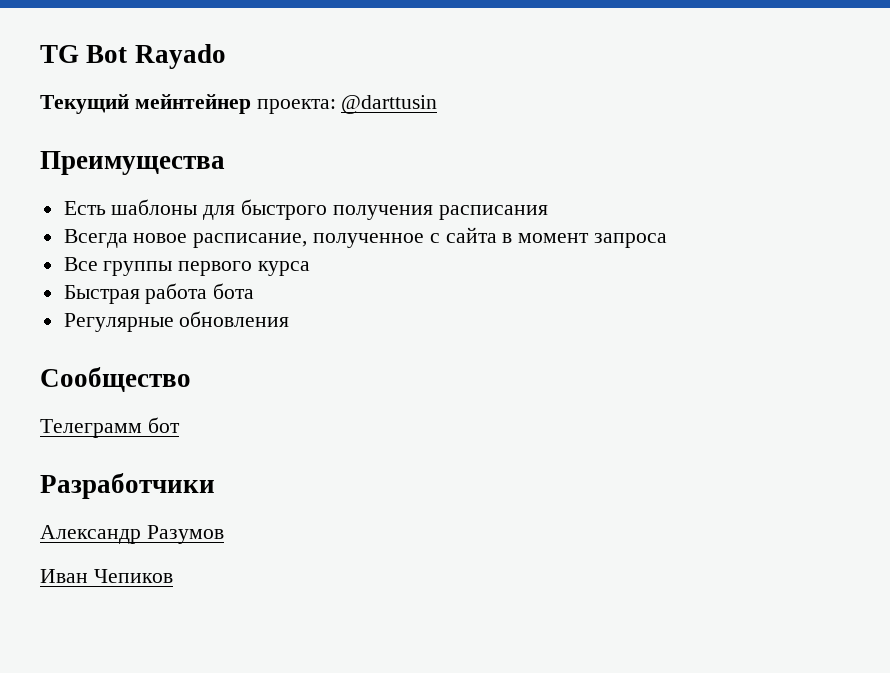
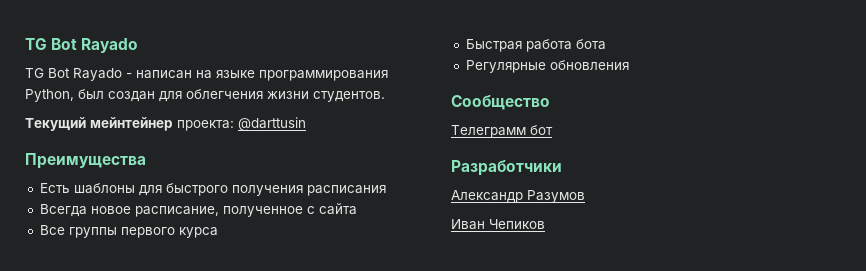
[40,44,226,69] TG Bot Rayado -> [25,38,139,53] [25,68,388,81] [25,89,385,102] TG Bot Rayado // TG Bot Rayado - написан на языке программирования Python, был создан для облегчения жизни студентов.
[502,233,668,248] в момент запроса -> (357, 209) none

